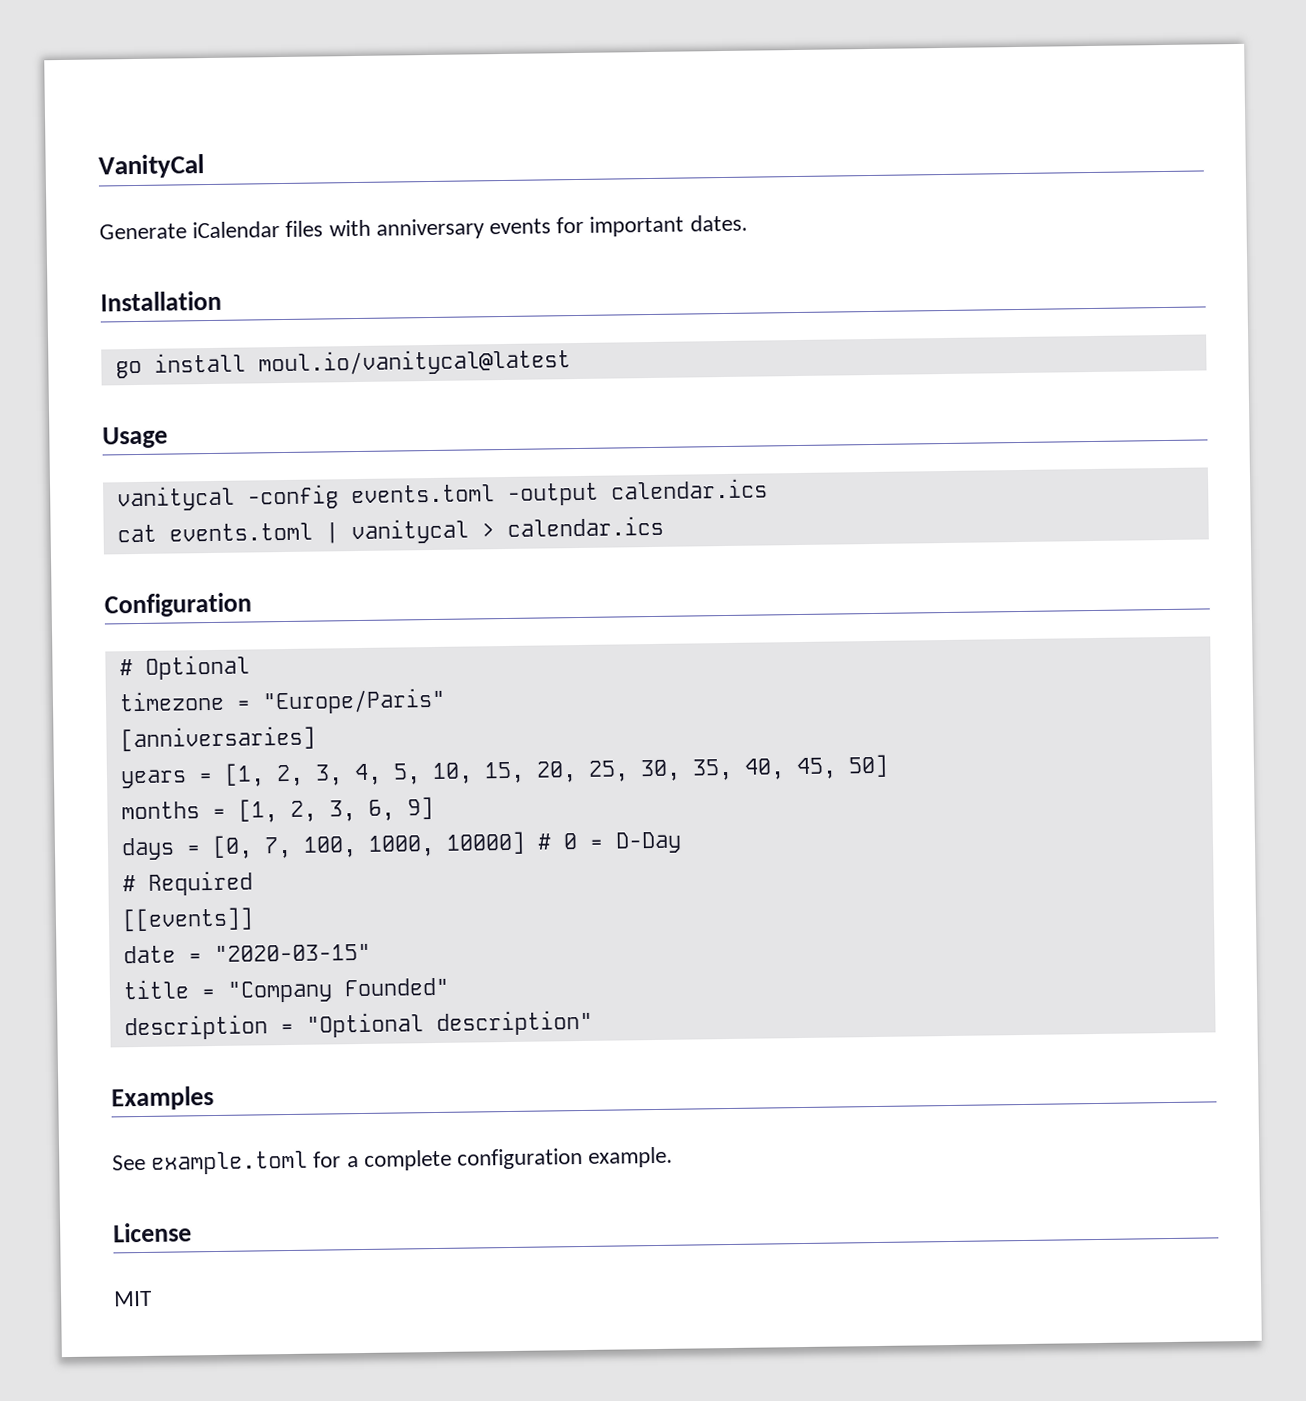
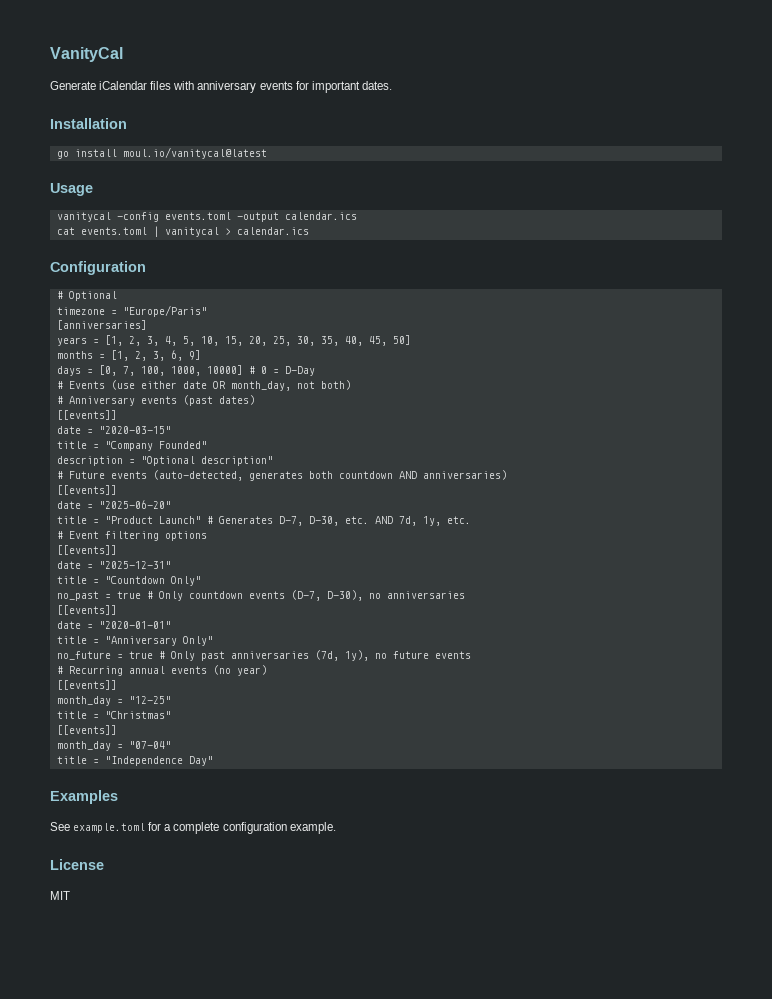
[147,870,253,896] Required -> [68,380,351,391] [56,395,255,406] Events (use either date OR month_day, not both) // # Anniversary events (past dates)
(593, 1022) none -> [56,470,507,481] [56,485,117,495] [56,500,171,509] [56,516,471,526] [56,531,207,541] [56,545,117,555] [56,561,171,569] [56,576,201,586] [56,590,465,601] [56,605,117,615] [56,621,171,629] [56,636,213,646] [56,650,471,661] [56,665,267,676] [56,680,117,690] [56,696,171,706] [56,711,171,719] [56,725,117,735] [56,741,171,751] [56,756,213,766] // # Future events (auto-detected, generates both countdown AND anniversaries) // [[events]] // date = "2025-06-20" // title = "Product Launch" # Generates D-7, D-30, etc. AND 7d, 1y, etc. // # Event filtering options // [[events]] // date = "2025-12-31" // title = "Countdown Only" // no_past = true # Only countdown events (D-7, D-30), no anniversaries // [[events]] // date = "2020-01-01" // title = "Anniversary Only" // no_future = true # Only past anniversaries (7d, 1y), no future events // # Recurring annual events (no year) // [[events]] // month_day = "12-25" // title = "Christmas" // [[events]] // month_day = "07-04" // title = "Independence Day"

